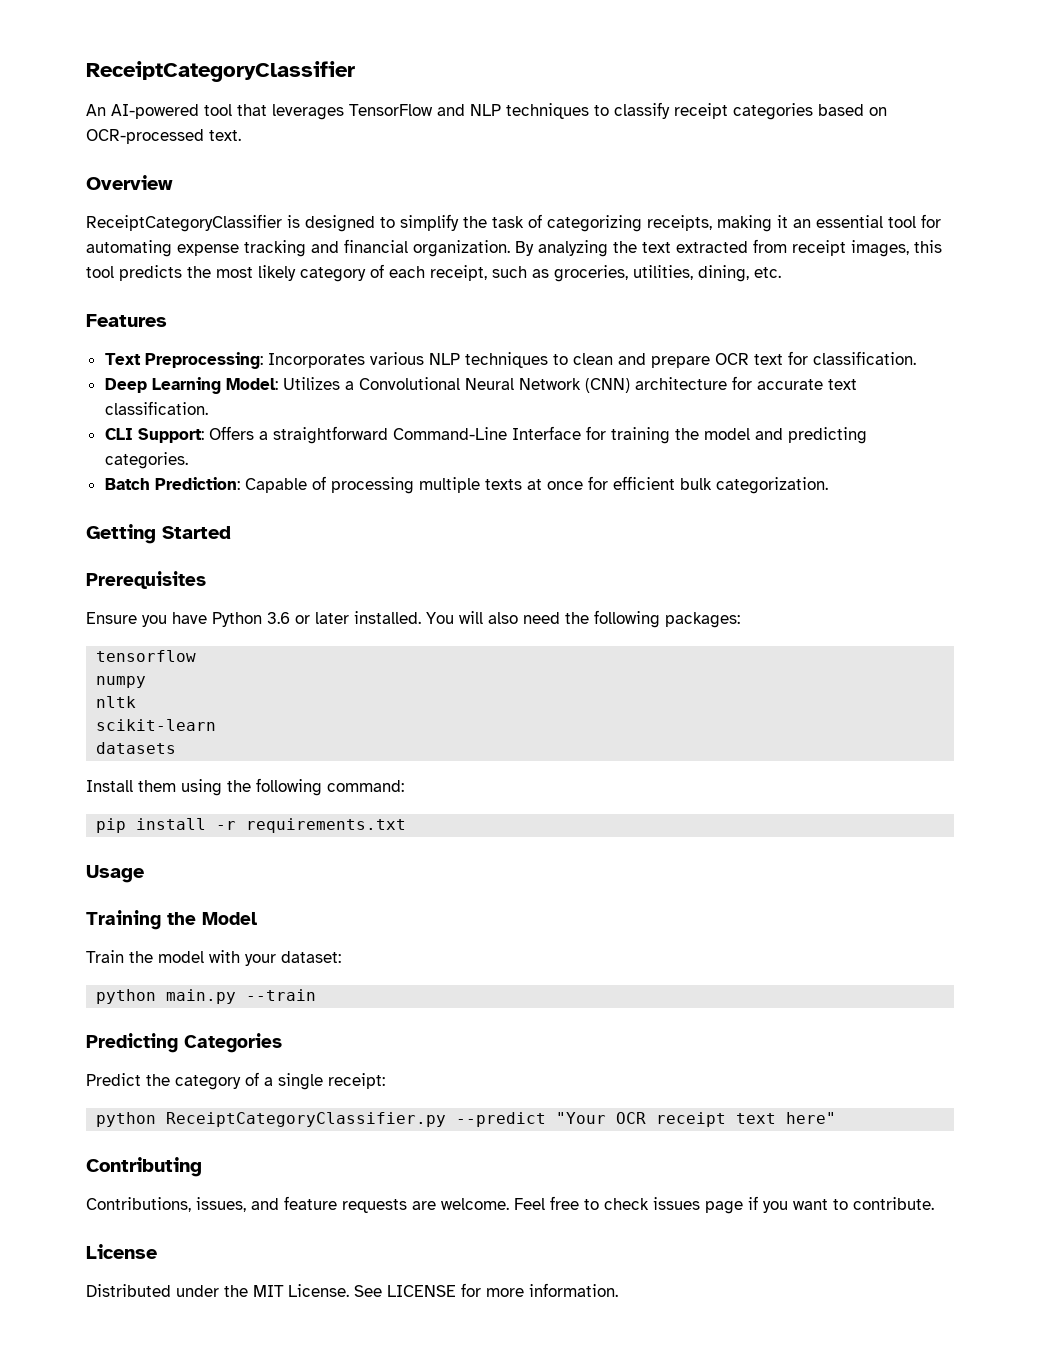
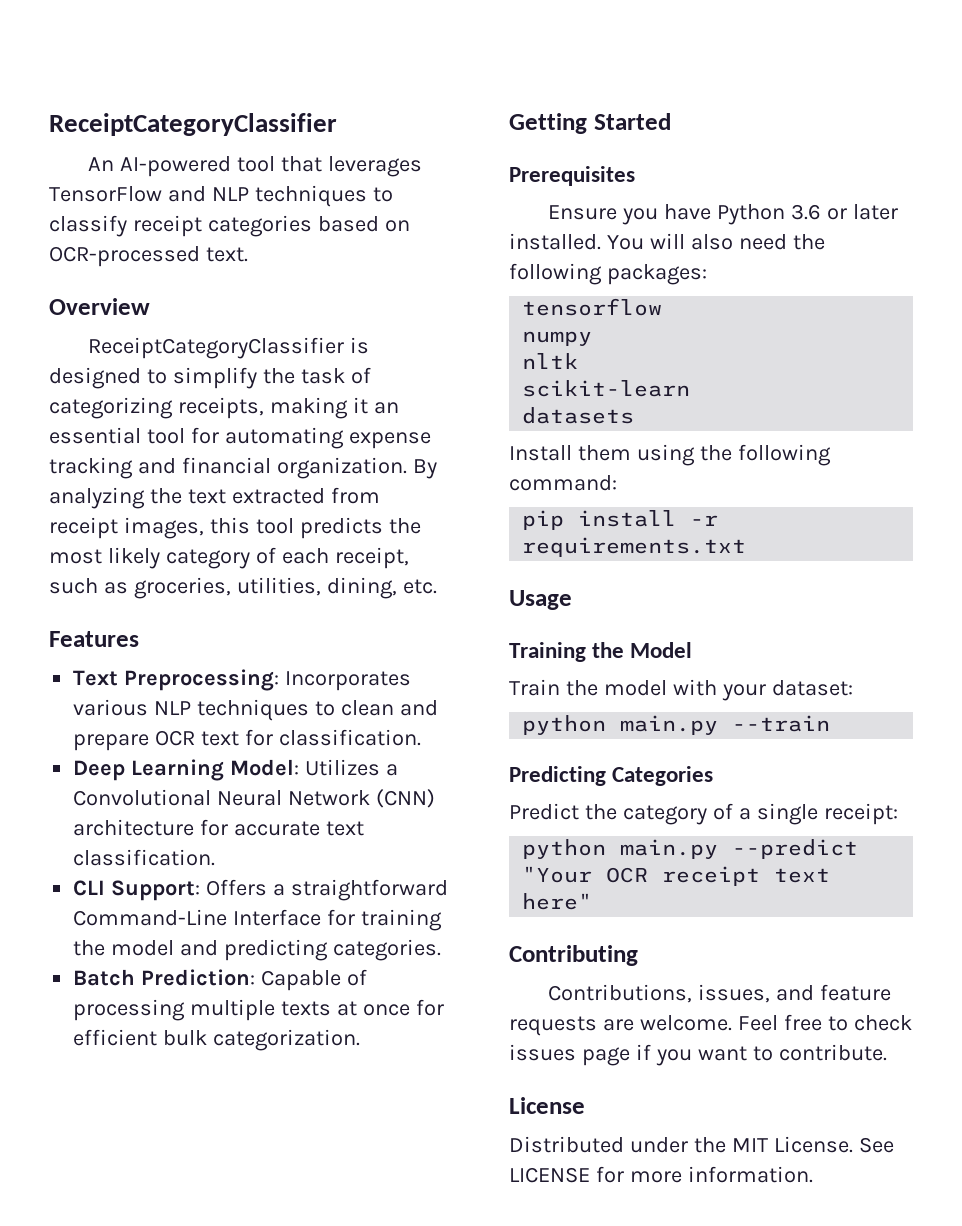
[166,1112,447,1127] ReceiptCategoryClassifier.py -> [620,839,719,859] main.py

